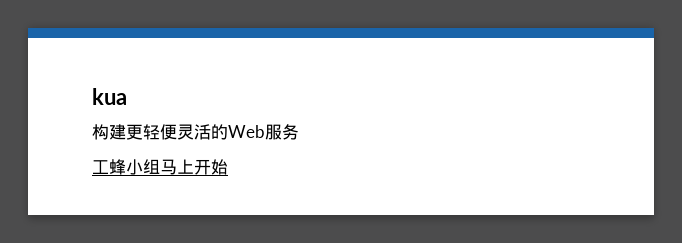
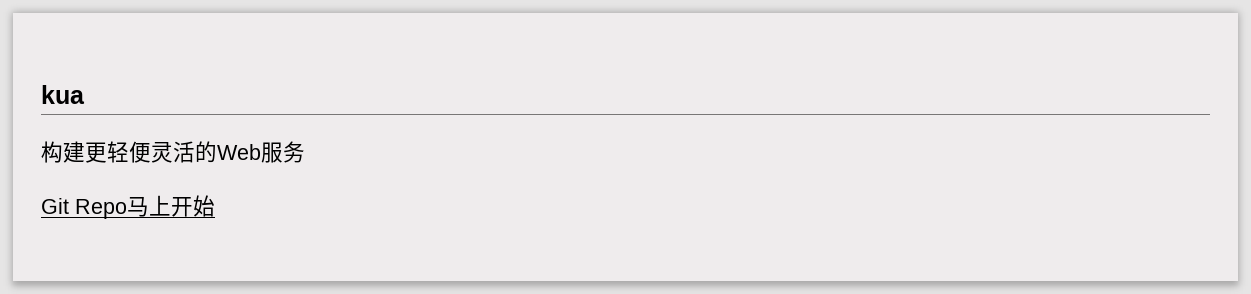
[92,159,160,175] 工蜂小组 -> [41,198,127,219] Git Repo

